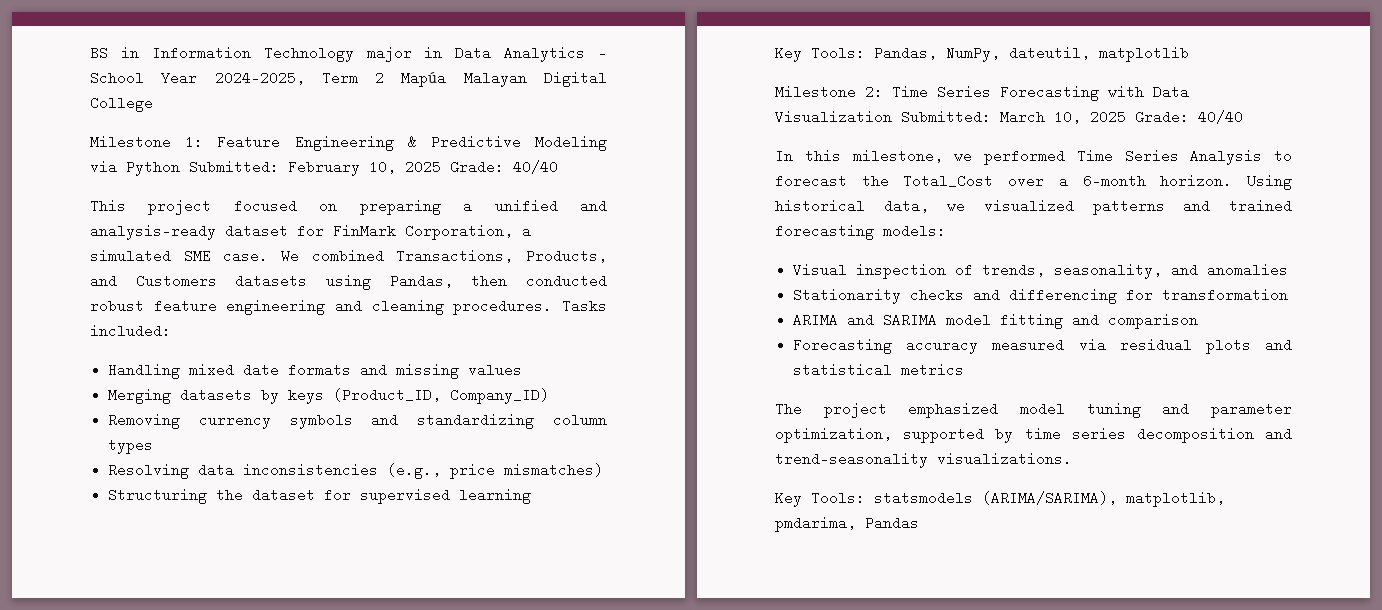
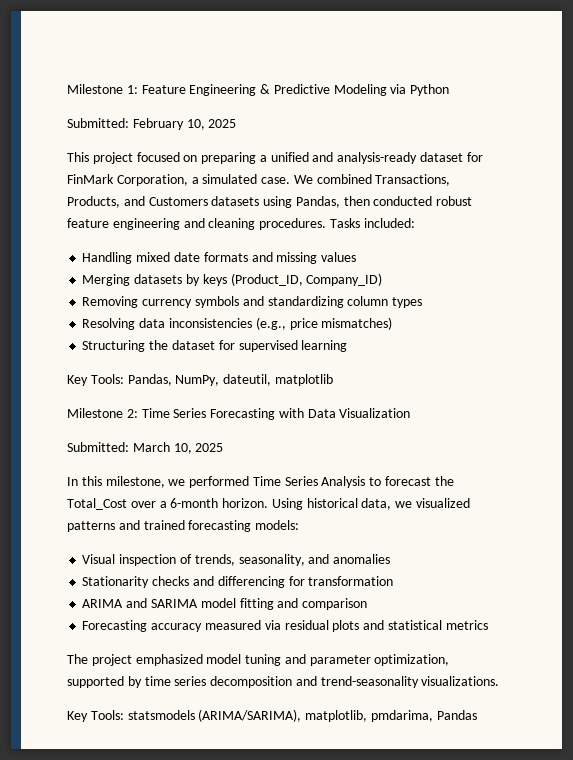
[90,46,607,62] [90,71,607,87] [90,96,153,112] BS in Information Technology major in Data Analytics – School Year 2024–2025, Term 2 Mapúa Malayan Digital College // -> (67, 89) none
(180, 168) none -> (450, 90) //
[450,160,558,174] Grade: 40/40 -> (237, 123) none
[183,249,211,263] SME -> (258, 179) none
(892, 117) none -> (411, 413) //
[1135,110,1243,124] Grade: 40/40 -> (224, 447) none

